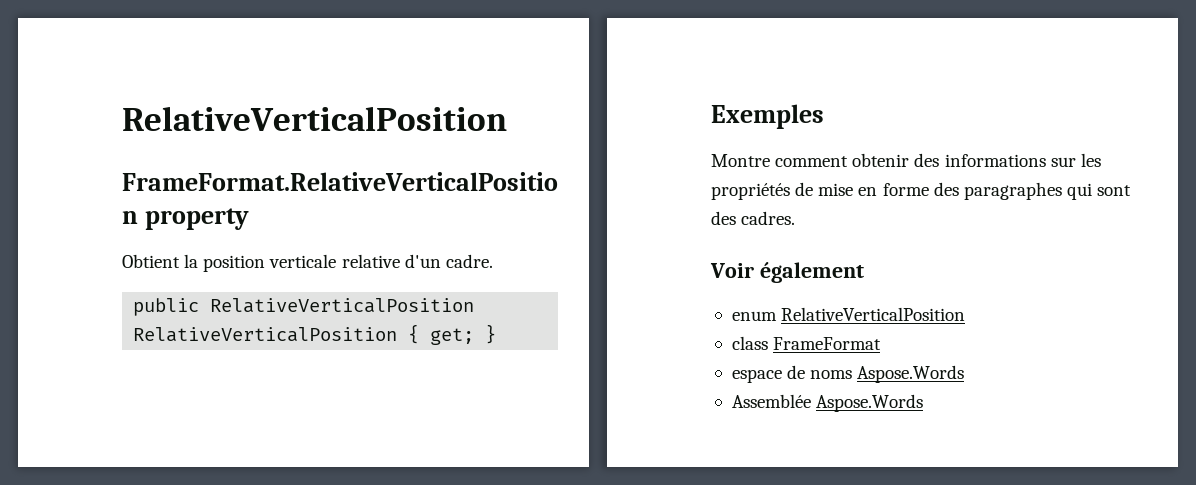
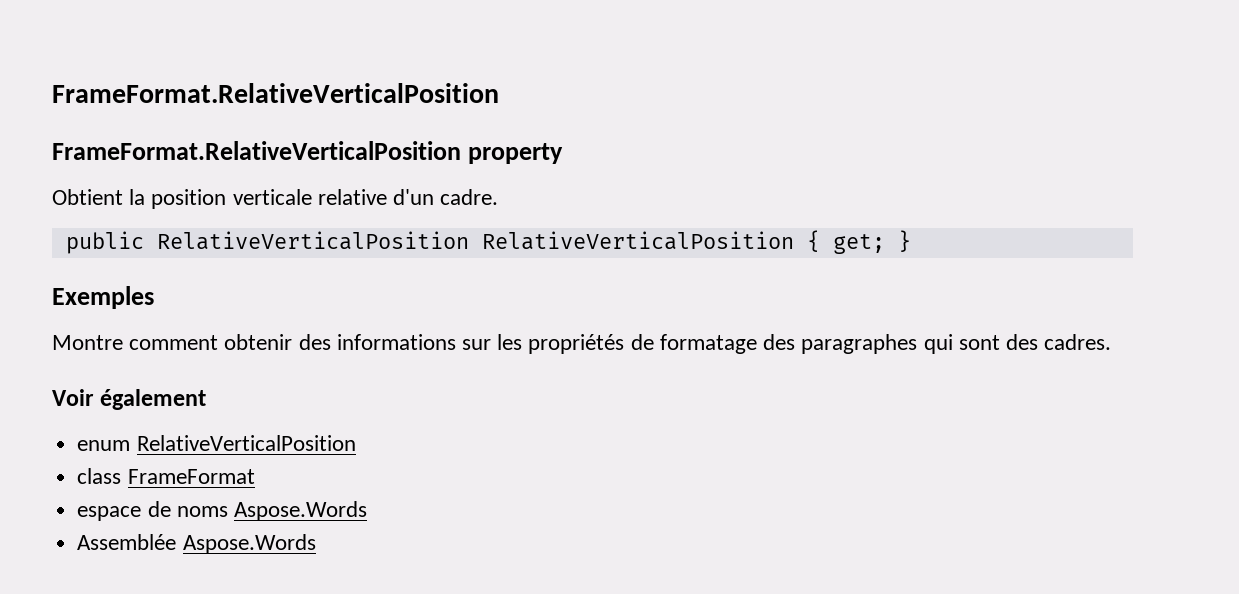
[122,106,507,131] RelativeVerticalPosition -> [52,83,499,103] FrameFormat.RelativeVerticalPosition
[818,183,929,196] mise en forme -> [659,334,757,354] formatage

